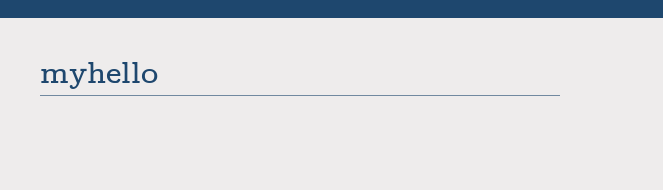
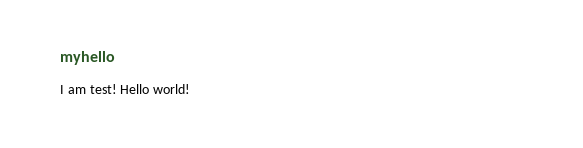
(158, 75) none -> [60,84,191,94] // I am test! Hello world!

